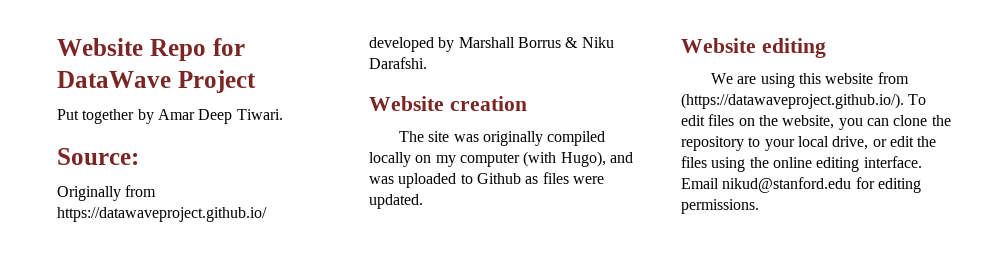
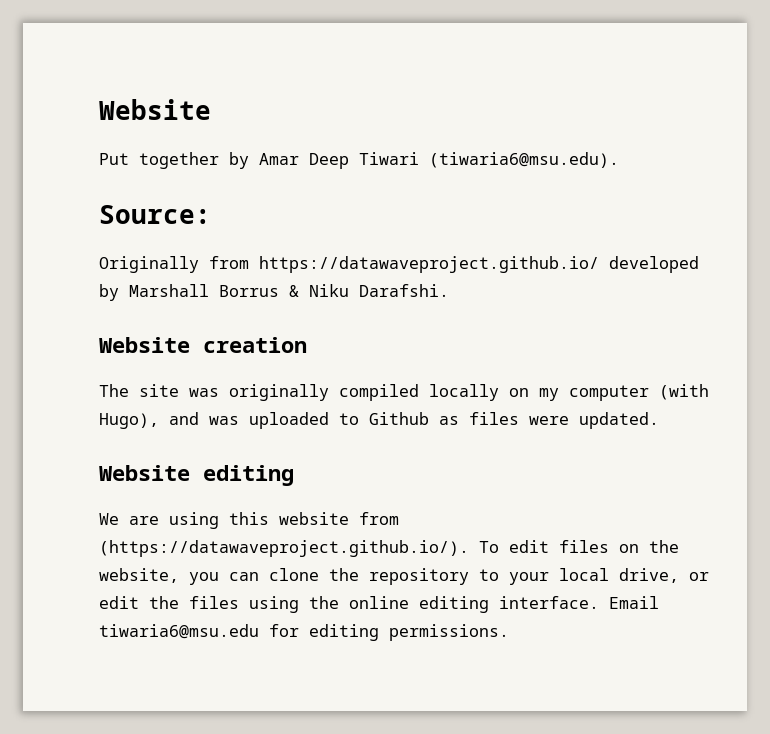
[57,38,245,61] [57,70,256,93] Website Repo for DataWave Project -> [99,99,211,120] Website
[236,109,283,120] Tiwari. -> [359,152,619,168] Tiwari (tiwaria6@msu.edu).
[722,177,852,193] nikud@stanford.edu -> [99,624,259,639] tiwaria6@msu.edu

